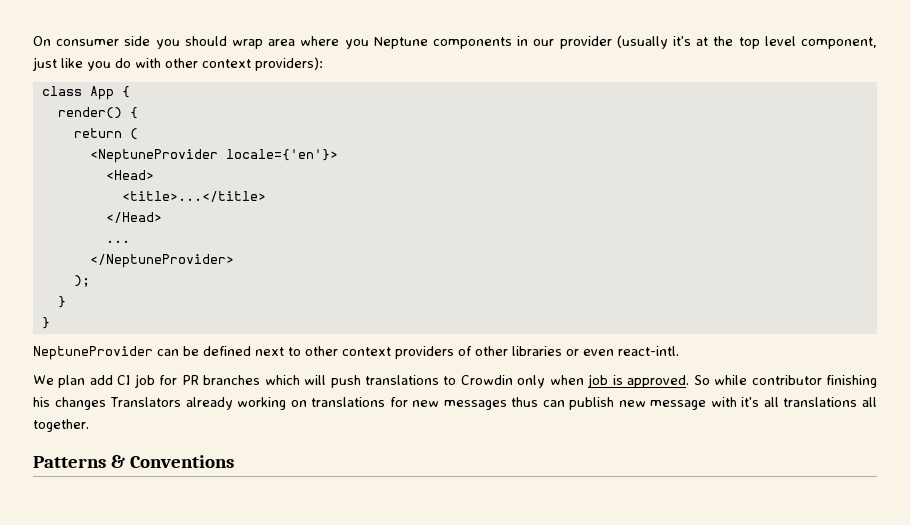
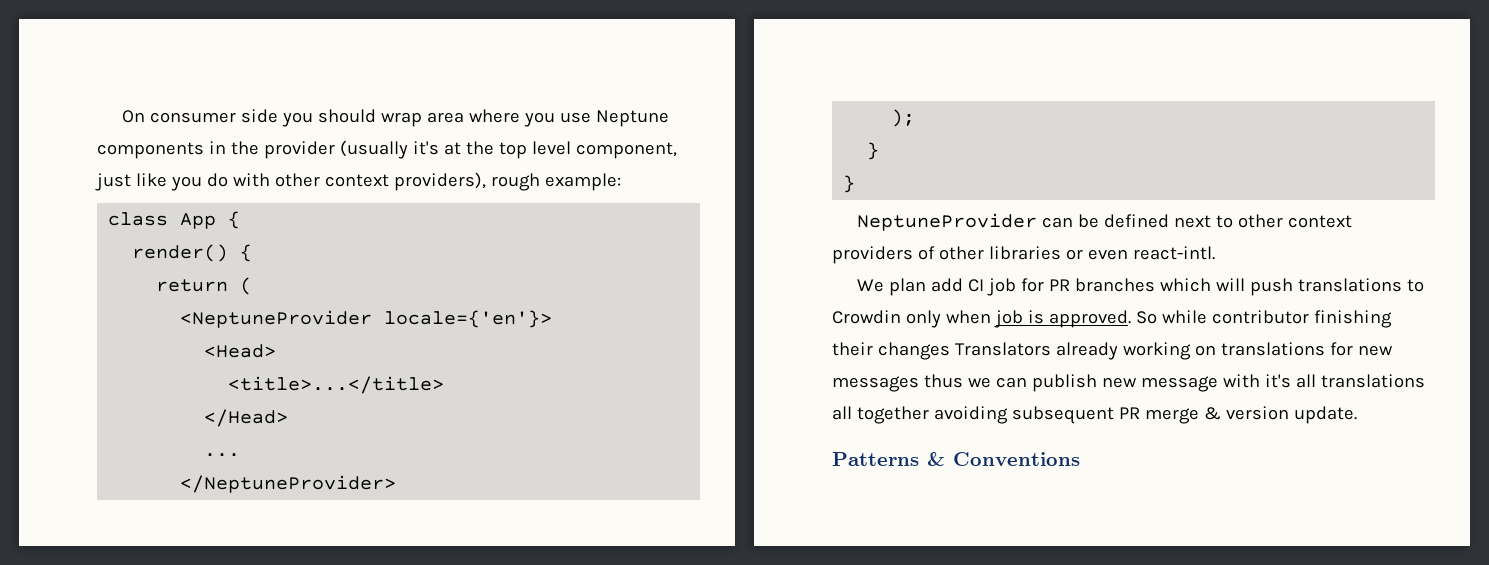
(369, 44) none -> [559,112,591,123] use
[533,39,555,46] our -> [230,141,259,155] the
[255,57,323,71] providers): -> [393,172,621,191] providers), rough example:
[33,397,50,407] his -> [832,342,873,356] their
(539, 402) none -> [967,377,991,388] we
[33,419,89,432] together. -> [856,406,1357,424] together avoiding subsequent PR merge & version update.

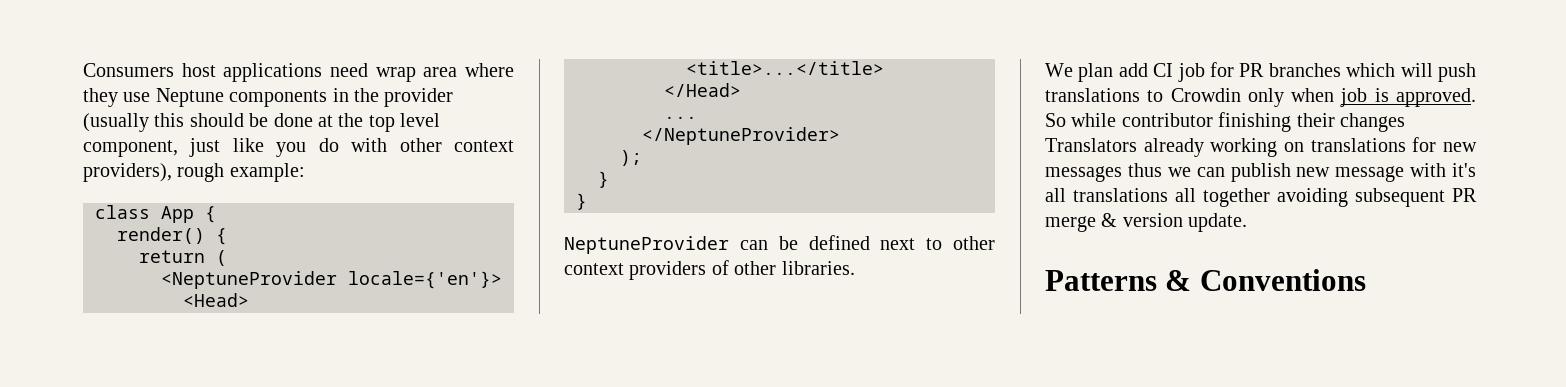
[121,109,376,127] On consumer side you should -> [83,63,369,82] Consumers host applications need
[523,112,555,127] you -> [83,88,118,107] they
[412,141,439,155] it's -> [154,113,313,127] this should be done
[988,246,1215,260] libraries or even react-intl. -> [781,261,855,275] libraries.

